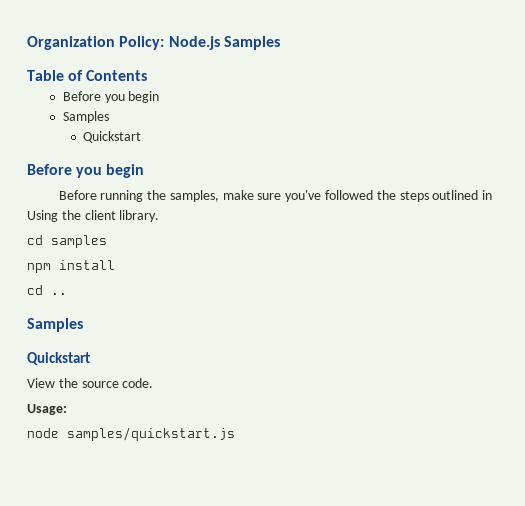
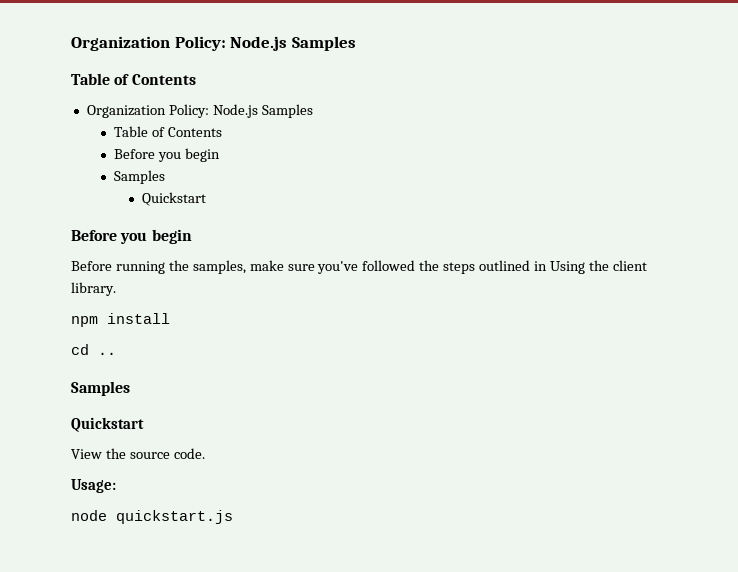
[27,36,280,50] [27,70,148,81] Organization Policy: Node.js Samples // Table of Contents -> [71,36,356,51] [71,73,196,85] [86,104,313,118] [114,126,223,137] Organization Policy: Node.js Samples // Table of Contents // Organization Policy: Node.js Samples // Table of Contents
[27,235,107,248] // cd samples -> (116, 289) none
[67,427,235,441] samples/quickstart.js -> [116,510,233,524] quickstart.js

